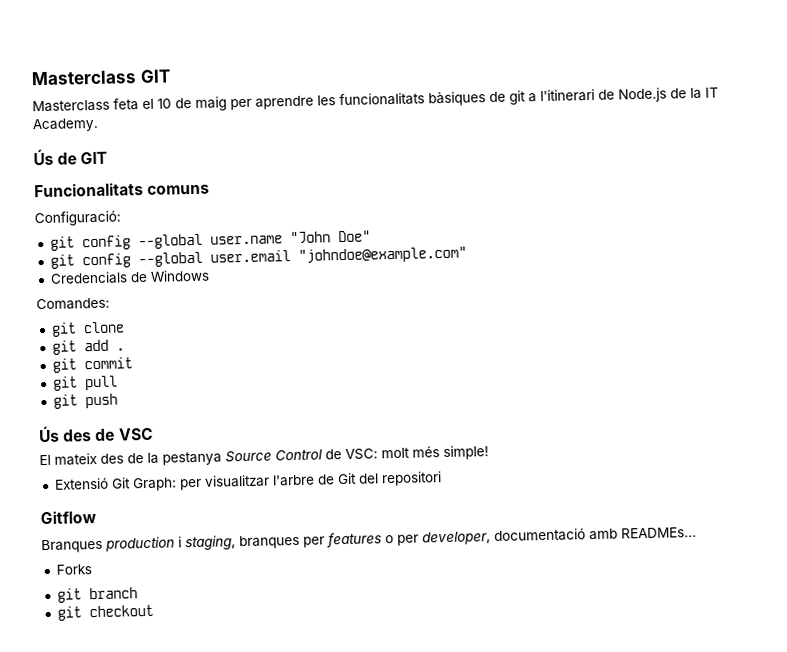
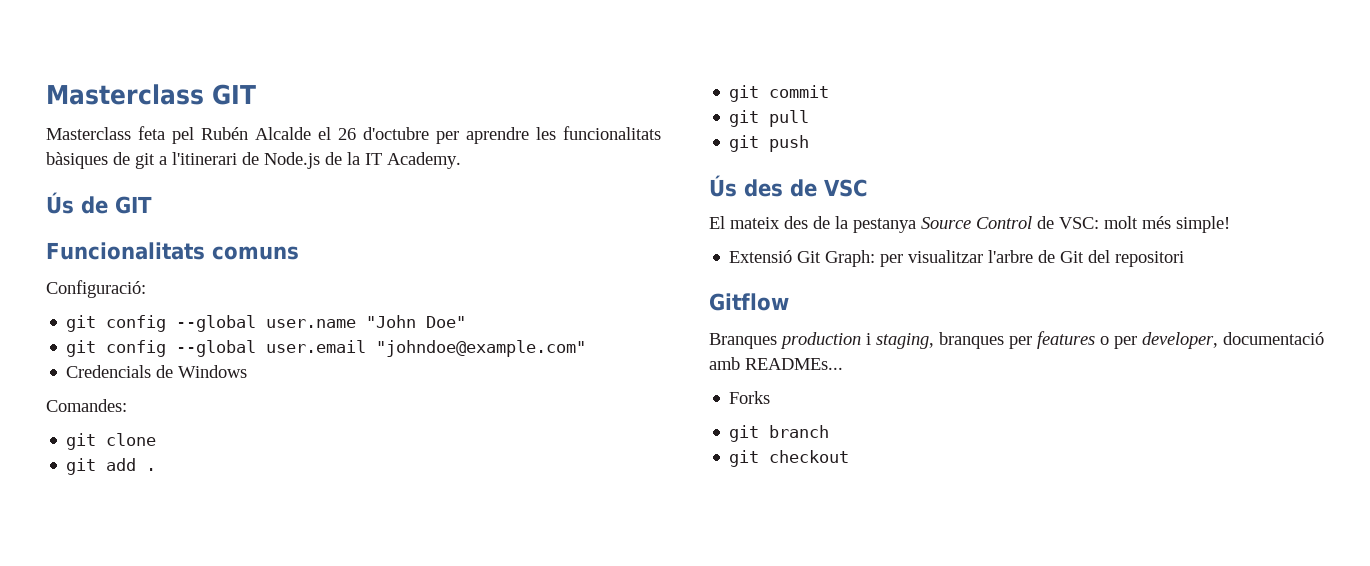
[142,96,227,111] el 10 de maig -> [172,127,429,144] pel Rubén Alcalde el 26 d'octubre

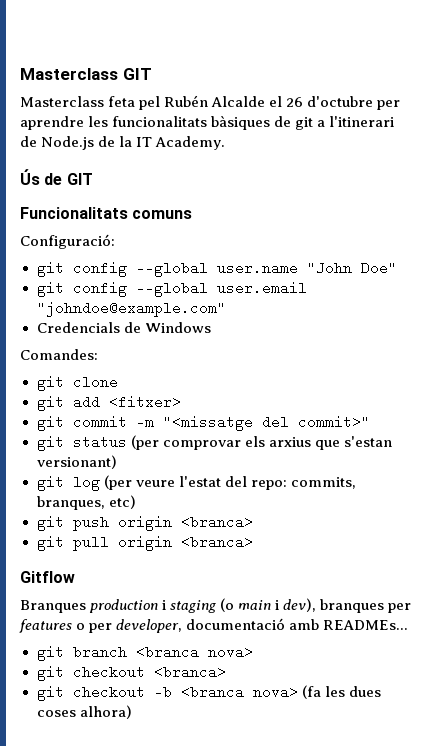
[146,468,157,471] . -> [108,395,181,409] <fitxer>
[729,110,810,127] [729,135,810,152] [709,175,868,197] [709,216,1230,233] [729,250,1185,267] // git pull // git push // Ús des de VSC // El mateix des de la pestanya Source Control de VSC: molt més simple! // Extensió Git Graph: per visualitzar l'arbre de Git del repositori -> [135,415,370,431] [36,435,392,451] [36,455,117,469] [36,475,356,491] [36,495,136,510] [36,515,253,531] [36,535,253,551] -m "<missatge del commit>" // git status (per comprovar els arxius que s'estan versionant) // git log (per veure l'estat del repo: commits, branques, etc) // git push origin <branca> // git pull origin <branca>
[876,333,934,349] staging, -> [170,598,317,613] staging (o main i dev),
[729,391,771,404] // Forks -> (409, 625) none
[729,450,850,467] // git checkout -> [135,645,253,659] [36,665,226,681] [36,685,381,701] [36,705,132,719] <branca nova> // git checkout <branca> // git checkout -b <branca nova> (fa les dues coses alhora)

